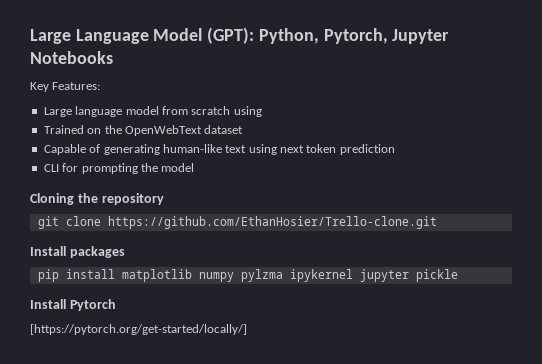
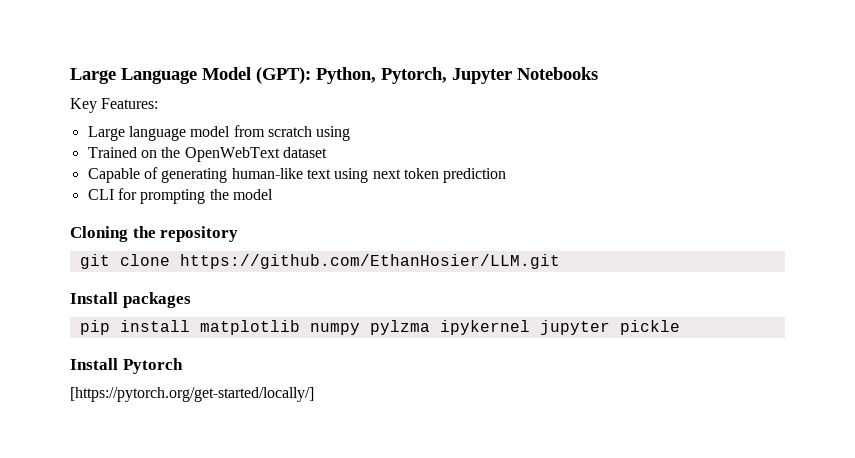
[107,216,437,229] https://github.com/EthanHosier/Trello-clone.git -> [179,254,560,269] https://github.com/EthanHosier/LLM.git

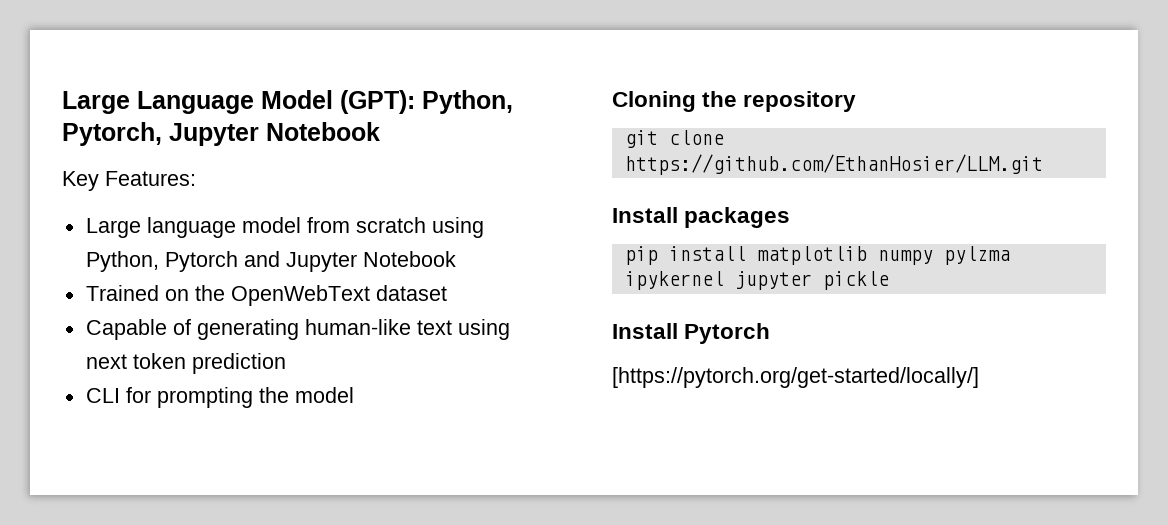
[517,67,598,80] Notebooks -> [266,122,380,141] Notebook
(351, 133) none -> [85,251,456,272] Python, Pytorch and Jupyter Notebook

